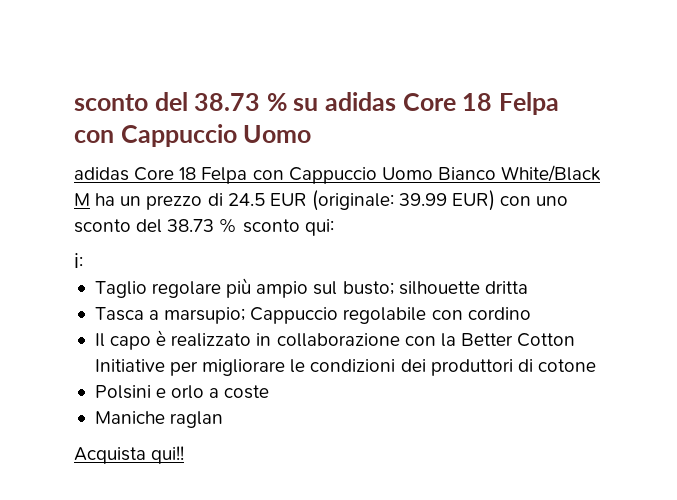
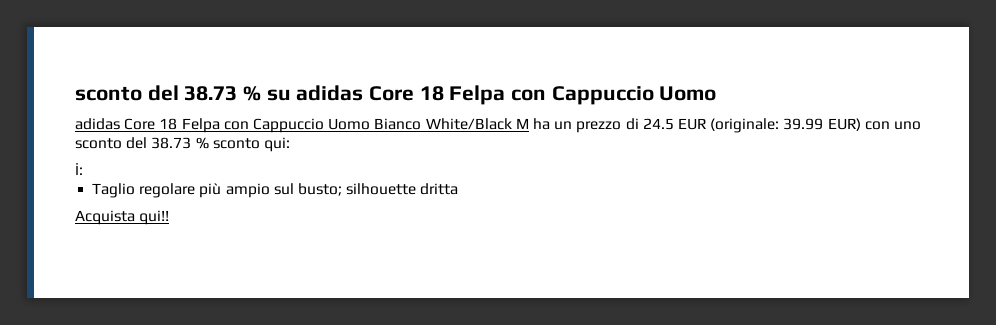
[94,307,531,324] [94,330,576,350] [94,359,596,376] [94,385,270,399] [94,411,224,428] // Tasca a marsupio; Cappuccio regolabile con cordino // Il capo è realizzato in collaborazione con la Better Cotton Initiative per migliorare le condizioni dei produttori di cotone // Polsini e orlo a coste // Maniche raglan -> (459, 189) none

